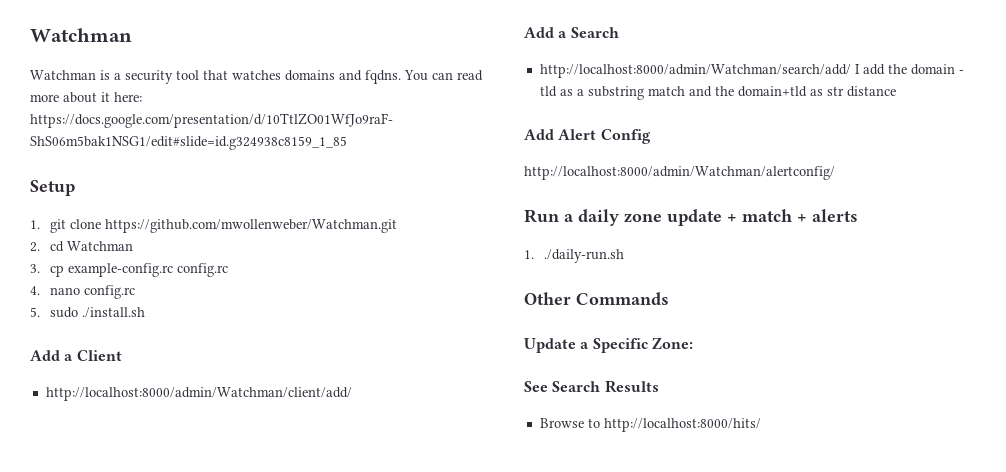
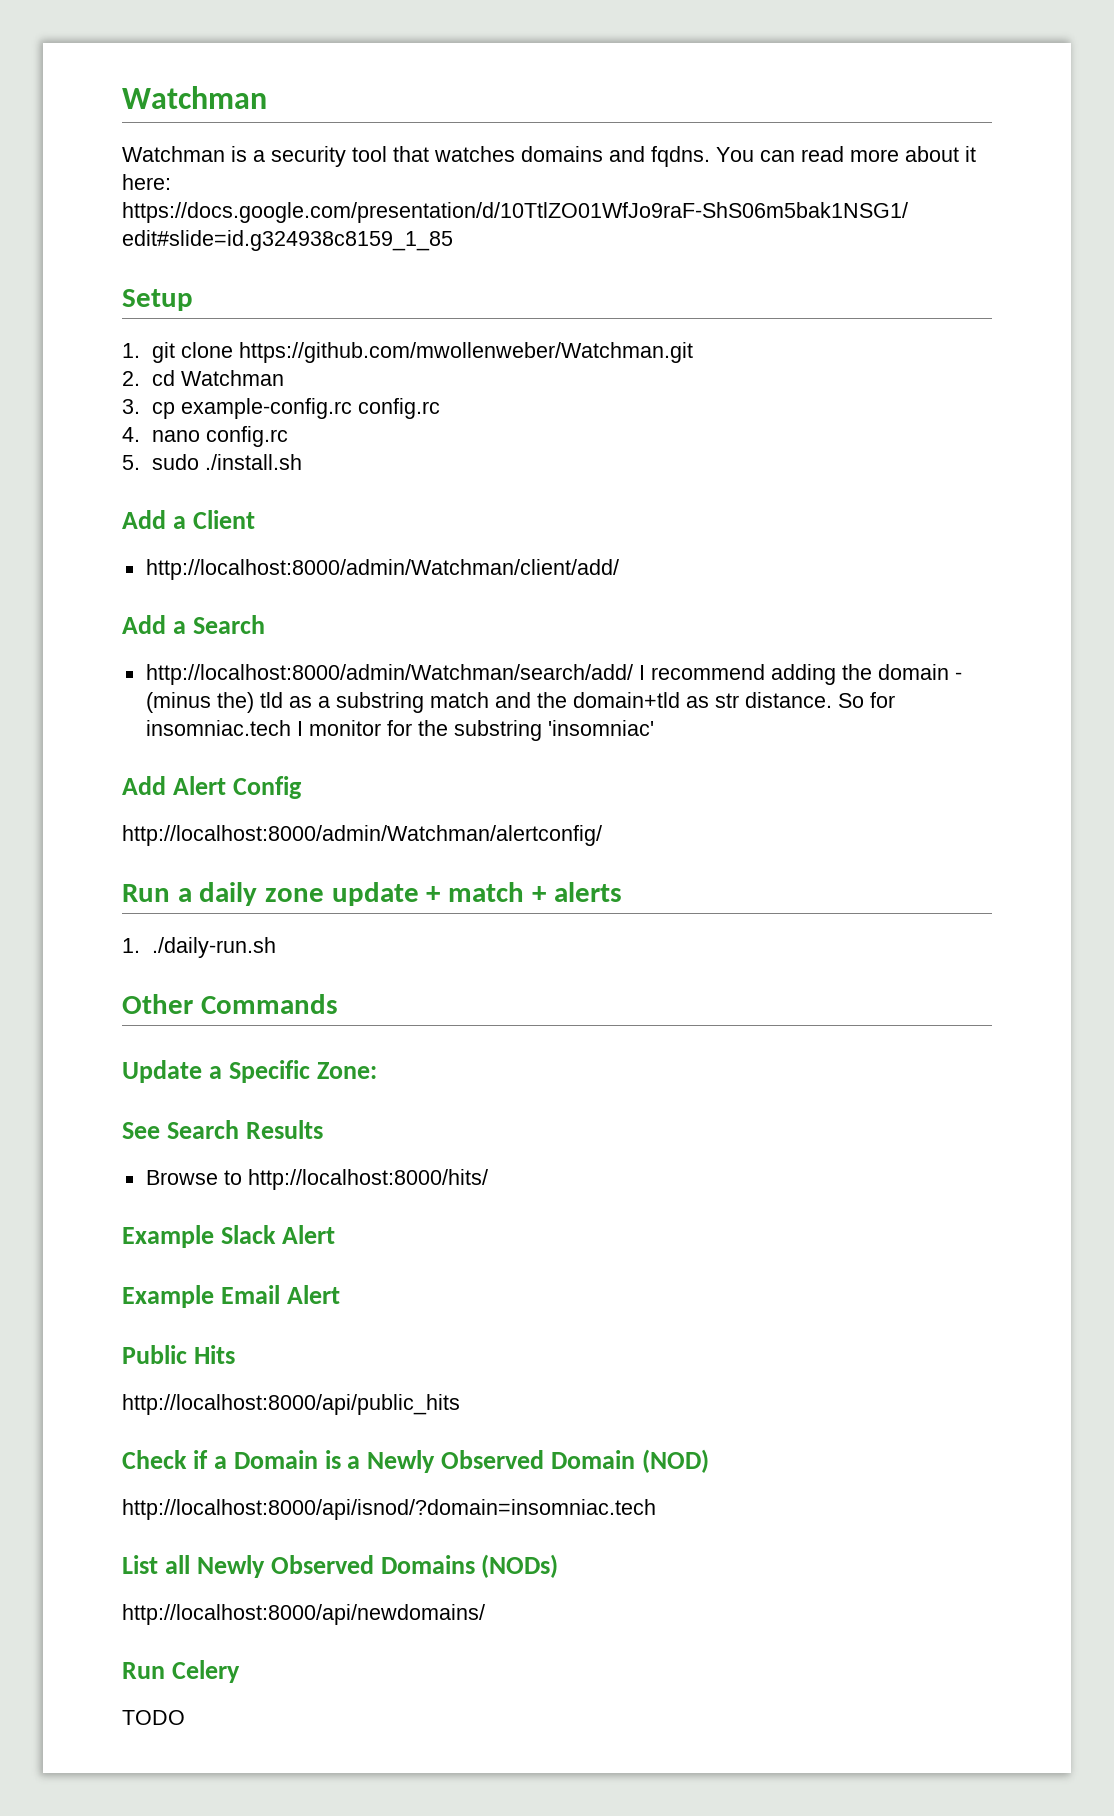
[862,64,885,75] add -> [650,664,836,685] recommend adding
(964, 72) none -> [145,692,254,713] (minus the)
[846,86,896,97] distance -> [744,692,895,708] [145,720,654,741] distance. So for insomniac.tech I monitor for the substring 'insomniac'
(761, 425) none -> [122,1225,335,1248] [122,1285,340,1308] [122,1345,235,1364] [122,1394,460,1415] [122,1449,709,1473] [122,1499,656,1520] [122,1554,559,1578] [122,1604,485,1625] [122,1660,240,1683] [122,1710,185,1725] // Example Slack Alert // Example Email Alert // Public Hits // http://localhost:8000/api/public_hits // Check if a Domain is a Newly Observed Domain (NOD) // http://localhost:8000/api/isnod/?domain=insomniac.tech // List all Newly Observed Domains (NODs) // http://localhost:8000/api/newdomains/ // Run Celery // TODO

